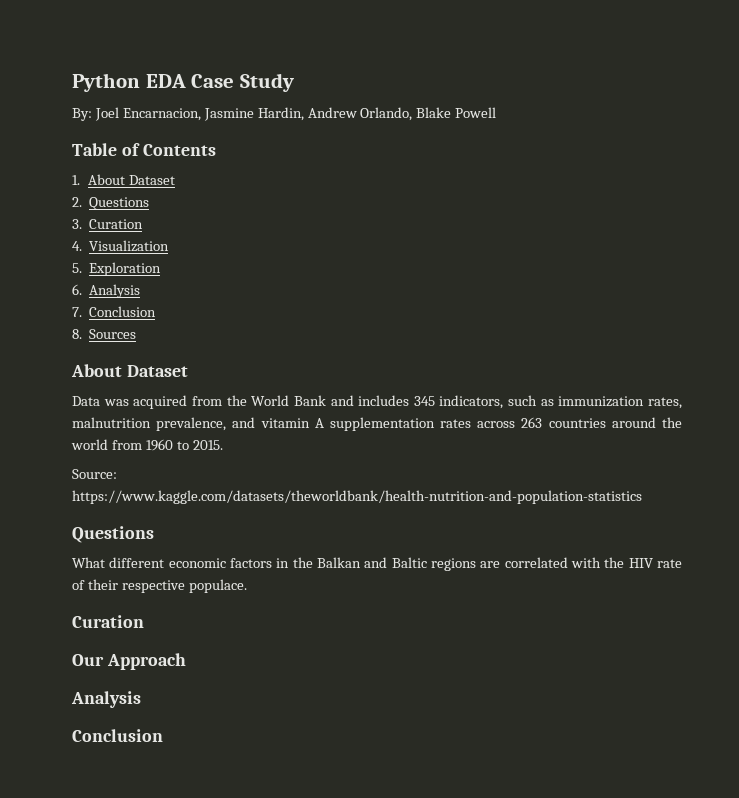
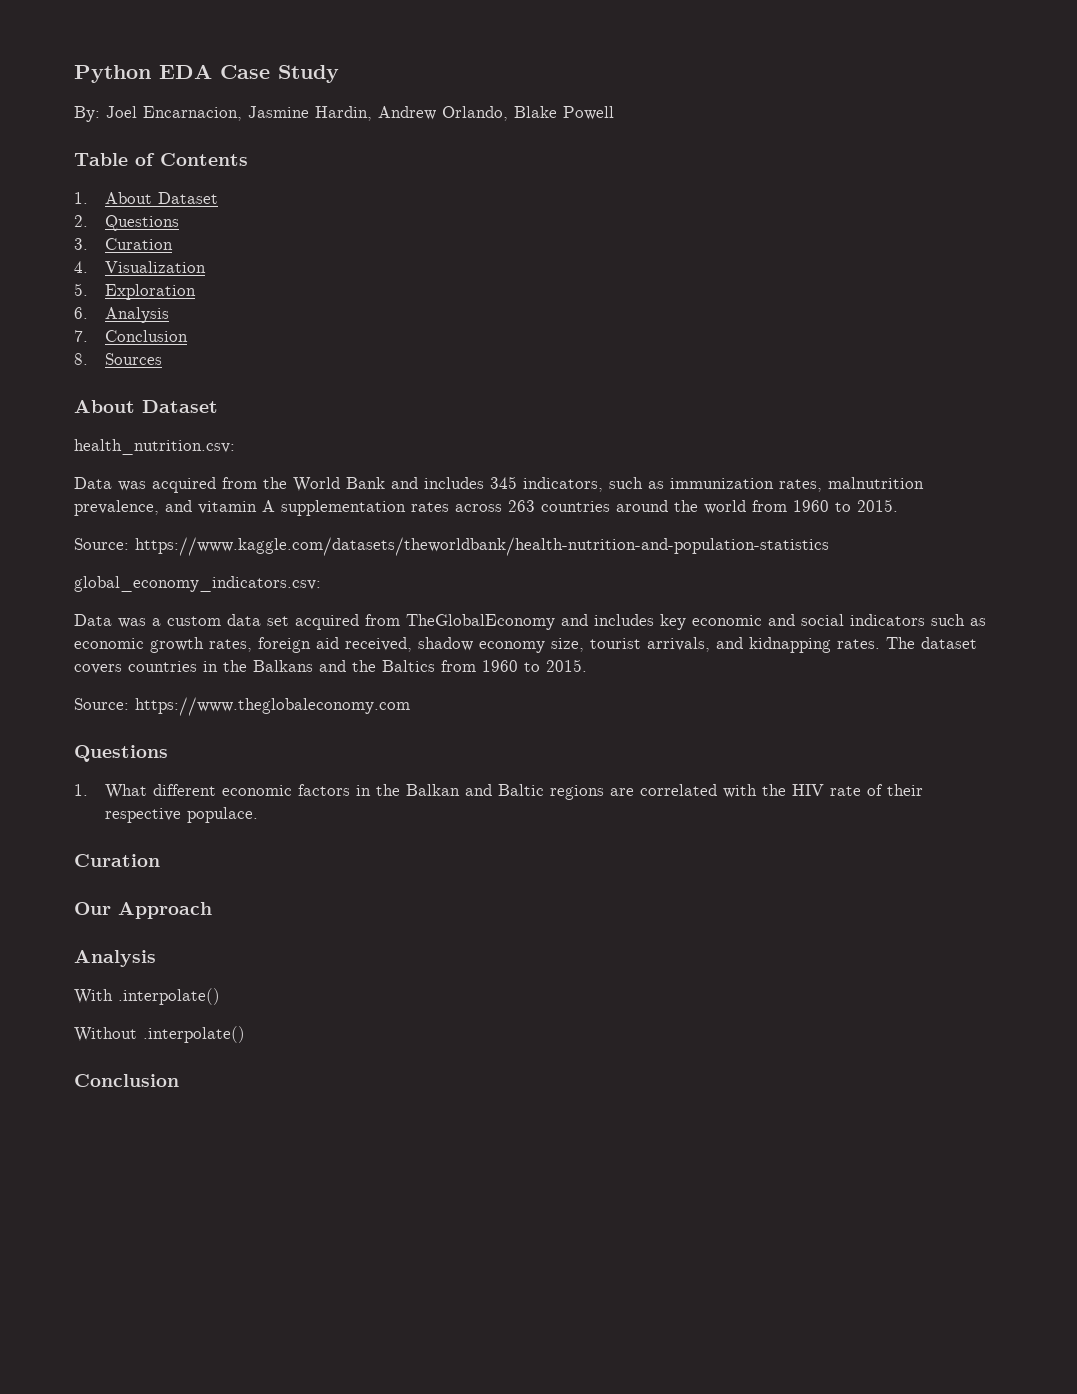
(188, 371) none -> [74,439,235,455] // health_nutrition.csv:
[72,526,154,543] // Questions // -> [74,576,321,592] [74,614,986,630] [74,637,977,653] [74,659,587,674] [74,697,410,716] [74,745,168,762] [74,784,88,796] // global_economy_indicators.csv: // Data was a custom data set acquired from TheGlobalEconomy and includes key economic and social indicators such as economic growth rates, foreign aid received, shadow economy size, tourist arrivals, and kidnapping rates. The dataset covers countries in the Balkans and the Baltics from 1960 to 2015. // Source: https://www.theglobaleconomy.com // Questions // 1.
(141, 699) none -> [74,988,220,1005] [74,1026,245,1043] // With .interpolate() // Without .interpolate()

